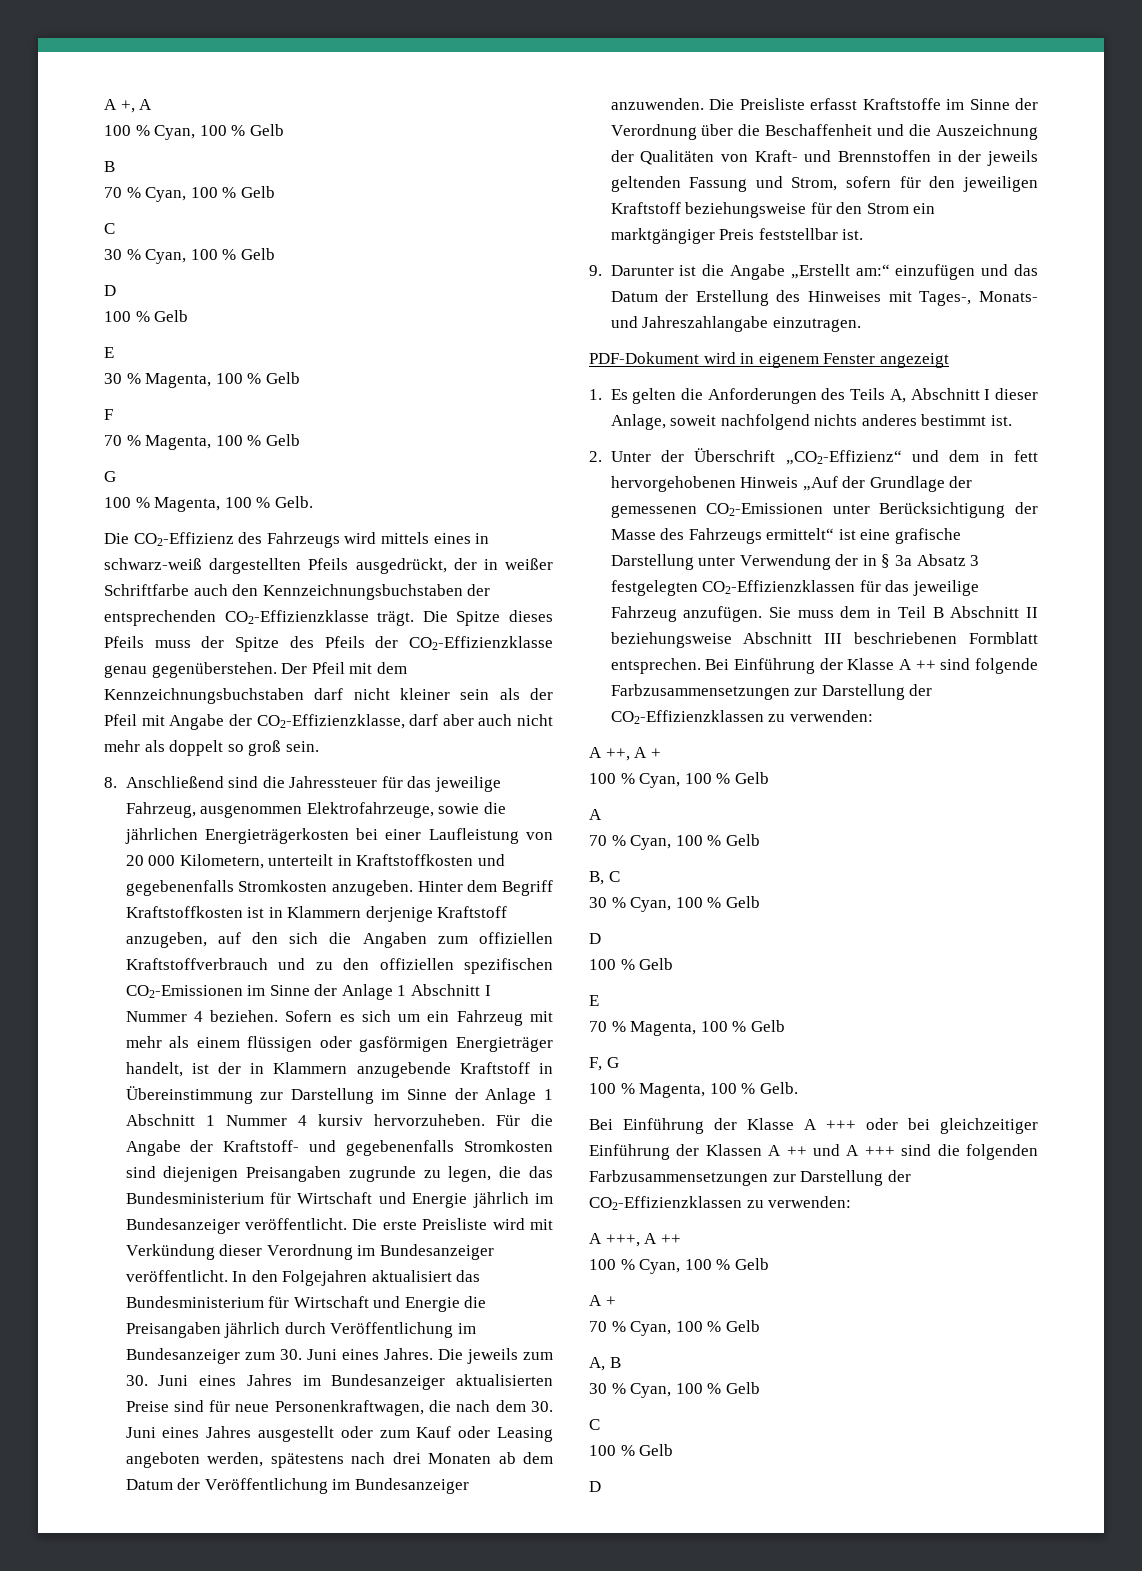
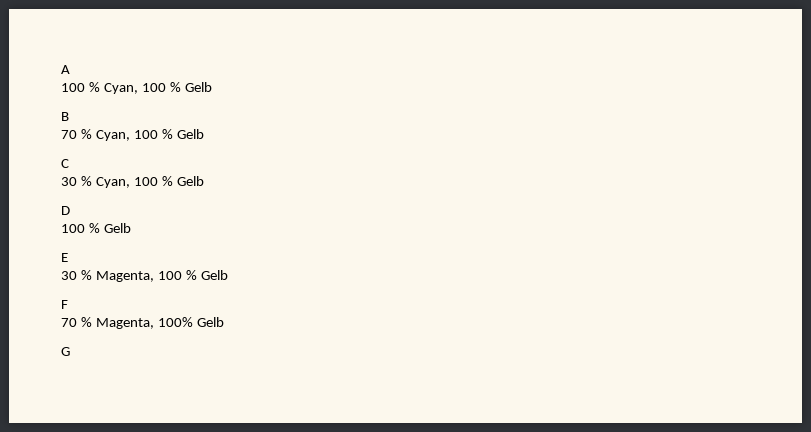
[104,99,153,113] A +, A -> [61,65,70,74] A
[215,435,262,446] 100 % -> [157,317,193,327] 100%
[104,496,313,512] [104,532,490,548] [104,558,553,574] [104,584,491,600] [104,610,554,626] [104,636,553,652] [104,662,407,678] [104,688,553,704] [104,714,553,730] [104,740,319,756] [104,776,502,792] [125,802,506,818] [124,828,553,844] [125,854,506,869] [125,880,553,896] [125,906,508,922] [125,932,553,948] [125,958,553,974] [125,984,491,1000] [125,1010,553,1026] [125,1036,553,1052] [125,1062,553,1078] [125,1086,554,1104] [125,1114,553,1126] [125,1140,553,1156] [125,1166,553,1182] [125,1192,553,1208] [125,1218,553,1234] [125,1244,494,1260] [125,1270,481,1286] [125,1296,487,1312] [125,1322,476,1338] [125,1348,553,1364] [125,1374,553,1390] [125,1400,553,1416] [125,1426,553,1442] [125,1452,553,1468] [125,1478,469,1494] [610,98,1038,110] [610,124,1038,140] [610,150,1038,166] [610,176,1038,192] [610,202,936,218] [610,228,864,244] [589,264,1038,280] [610,290,1038,306] [610,316,861,332] [589,352,949,368] [589,388,1038,404] [610,414,1013,430] [589,448,1038,465] [610,476,973,492] [610,502,1038,518] [610,528,962,544] [610,554,980,570] [610,580,979,596] [610,606,1038,622] [610,632,1038,648] [610,658,1038,674] [610,684,933,700] [610,710,873,724] [589,747,661,761] [589,772,769,788] [589,809,602,820] [589,834,760,850] [589,871,620,885] [589,896,760,912] [589,933,601,944] [589,958,674,970] [589,995,599,1006] [589,1020,785,1036] [589,1057,619,1071] [589,1082,798,1098] [589,1118,1038,1134] [589,1144,1038,1160] [589,1170,911,1186] [589,1196,852,1210] [589,1233,681,1247] [589,1258,769,1274] [589,1295,616,1306] [589,1320,760,1336] [589,1357,621,1371] [589,1382,760,1398] [589,1419,600,1430] [589,1444,674,1456] [589,1481,601,1492] // 100 % Magenta, 100 % Gelb. // Die CO2-Effizienz des Fahrzeugs wird mittels eines in schwarz-weiß dargestellten Pfeils ausgedrückt, der in weißer Schriftfarbe auch den Kennzeichnungsbuchstaben der entsprechenden CO2-Effizienzklasse trägt. Die Spitze dieses Pfeils muss der Spitze des Pfeils der CO2-Effizienzklasse genau gegenüberstehen. Der Pfeil mit dem Kennzeichnungsbuchstaben darf nicht kleiner sein als der Pfeil mit Angabe der CO2-Effizienzklasse, darf aber auch nicht mehr als doppelt so groß sein. // 8. Anschließend sind die Jahressteuer für das jeweilige Fahrzeug, ausgenommen Elektrofahrzeuge, sowie die jährlichen Energieträgerkosten bei einer Laufleistung von 20 000 Kilometern, unterteilt in Kraftstoffkosten und gegebenenfalls Stromkosten anzugeben. Hinter dem Begriff Kraftstoffkosten ist in Klammern derjenige Kraftstoff anzugeben, auf den sich die Angaben zum offiziellen Kraftstoffverbrauch und zu den offiziellen spezifischen CO2-Emissionen im Sinne der Anlage 1 Abschnitt I Nummer 4 beziehen. Sofern es sich um ein Fahrzeug mit mehr als einem flüssigen oder gasförmigen Energieträger handelt, ist der in Klammern anzugebende Kraftstoff in Übereinstimmung zur Darstellung im Sinne der Anlage 1 Abschnitt 1 Nummer 4 kursiv hervorzuheben. Für die Angabe der Kraftstoff- und gegebenenfalls Stromkosten sind diejenigen Preisangaben zugrunde zu legen, die das Bundesministerium für Wirtschaft und Energie jährlich im Bundesanzeiger veröffentlicht. Die erste Preisliste wird mit Verkündung dieser Verordnung im Bundesanzeiger veröffentlicht. In den Folgejahren aktualisiert das Bundesministerium für Wirtschaft und Energie die Preisangaben jährlich durch Veröffentlichung im Bundesanzeiger zum 30. Juni eines Jahres. Die jeweils zum 30. Juni eines Jahres im Bundesanzeiger aktualisierten Preise sind für neue Personenkraftwagen, die nach dem 30. Juni eines Jahres ausgestellt oder zum Kauf oder Leasing angeboten werden, spätestens nach drei Monaten ab dem Datum der Veröffentlichung im Bundesanzeiger anzuwenden. Die Preisliste erfasst Kraftstoffe im Sinne der Verordnung über die Beschaffenheit und die Auszeichnung der Qualitäten von Kraft- und Brennstoffen in der jeweils geltenden Fassung und Strom, sofern für den jeweiligen Kraftstoff beziehungsweise für den Strom ein marktgängiger Preis feststellbar ist. // 9. Darunter ist die Angabe „Erstellt am:“ einzufügen und das Datum der Erstellung des Hinweises mit Tages-, Monats- und Jahreszahlangabe einzutragen. // PDF-Dokument wird in eigenem Fenster angezeigt // 1. Es gelten die Anforderungen des Teils A, Abschnitt I dieser Anlage, soweit nachfolgend nichts anderes bestimmt ist. // 2. Unter der Überschrift „CO2-Effizienz“ und dem in fett hervorgehobenen Hinweis „Auf der Grundlage der gemessenen CO2-Emissionen unter Berücksichtigung der Masse des Fahrzeugs ermittelt“ ist eine grafische Darstellung unter Verwendung der in § 3a Absatz 3 festgelegten CO2-Effizienzklassen für das jeweilige Fahrzeug anzufügen. Sie muss dem in Teil B Abschnitt II beziehungsweise Abschnitt III beschriebenen Formblatt entsprechen. Bei Einführung der Klasse A ++ sind folgende Farbzusammensetzungen zur Darstellung der CO2-Effizienzklassen zu verwenden: // A ++, A + // 100 % Cyan, 100 % Gelb // A // 70 % Cyan, 100 % Gelb // B, C // 30 % Cyan, 100 % Gelb // D // 100 % Gelb // E // 70 % Magenta, 100 % Gelb // F, G // 100 % Magenta, 100 % Gelb. // Bei Einführung der Klasse A +++ oder bei gleichzeitiger Einführung der Klassen A ++ und A +++ sind die folgenden Farbzusammensetzungen zur Darstellung der CO2-Effizienzklassen zu verwenden: // A +++, A ++ // 100 % Cyan, 100 % Gelb // A + // 70 % Cyan, 100 % Gelb // A, B // 30 % Cyan, 100 % Gelb // C // 100 % Gelb // D -> (70, 351) none

